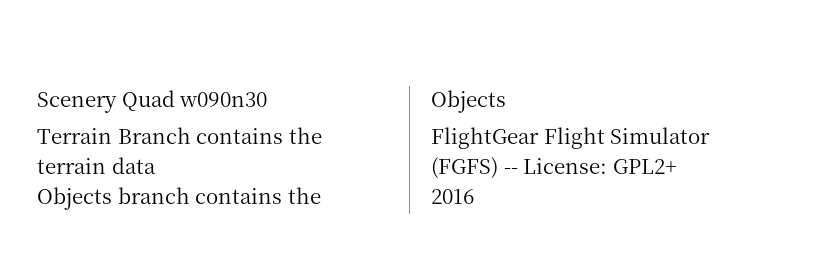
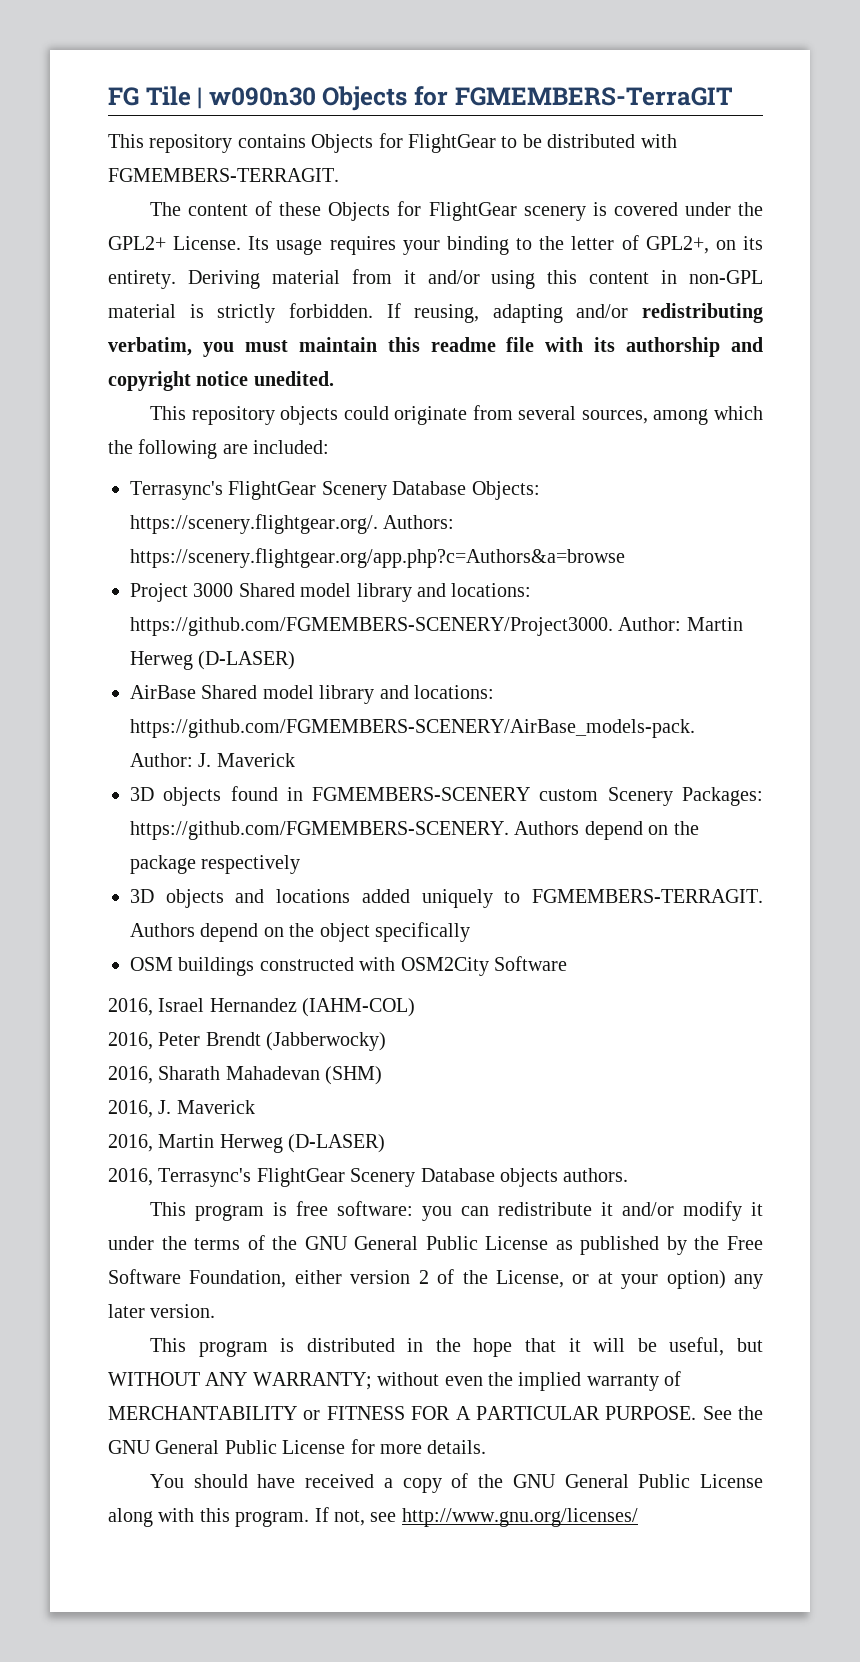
[37,90,268,113] [37,127,322,144] [37,157,156,174] [37,187,321,210] [431,90,506,113] [431,127,711,149] [431,157,677,179] [431,189,474,204] Scenery Quad w090n30 // Terrain Branch contains the terrain data // Objects branch contains the Objects // FlightGear Flight Simulator (FGFS) -- License: GPL2+ // 2016 -> [108,86,732,111] [108,133,677,153] [108,168,339,182] [149,201,763,221] [108,235,763,255] [108,269,763,289] [108,303,763,323] [108,337,763,357] [108,371,334,391] [149,405,763,425] [108,439,330,459] [130,481,540,500] [130,514,455,534] [130,548,625,568] [130,583,532,602] [130,617,743,636] [130,651,296,670] [130,685,494,704] [130,719,695,738] [130,753,295,767] [130,786,763,806] [130,821,699,840] [130,855,301,874] [130,889,763,908] [130,922,470,942] [130,956,567,976] [108,998,416,1017] [108,1032,387,1051] [108,1066,383,1085] [108,1100,255,1118] [108,1134,386,1153] [108,1168,629,1187] [149,1201,763,1221] [108,1235,764,1255] [108,1269,763,1289] [108,1304,216,1318] [149,1337,764,1357] [108,1371,682,1391] [108,1406,763,1420] [108,1439,487,1454] [149,1473,763,1493] [108,1507,638,1527] FG Tile | w090n30 Objects for FGMEMBERS-TerraGIT // This repository contains Objects for FlightGear to be distributed with FGMEMBERS-TERRAGIT. // The content of these Objects for FlightGear scenery is covered under the GPL2+ License. Its usage requires your binding to the letter of GPL2+, on its entirety. Deriving material from it and/or using this content in non-GPL material is strictly forbidden. If reusing, adapting and/or redistributing verbatim, you must maintain this readme file with its authorship and copyright notice unedited. // This repository objects could originate from several sources, among which the following are included: // Terrasync's FlightGear Scenery Database Objects: https://scenery.flightgear.org/. Authors: https://scenery.flightgear.org/app.php?c=Authors&a=browse // Project 3000 Shared model library and locations: https://github.com/FGMEMBERS-SCENERY/Project3000. Author: Martin Herweg (D-LASER) // AirBase Shared model library and locations: https://github.com/FGMEMBERS-SCENERY/AirBase_models-pack. Author: J. Maverick // 3D objects found in FGMEMBERS-SCENERY custom Scenery Packages: https://github.com/FGMEMBERS-SCENERY. Authors depend on the package respectively // 3D objects and locations added uniquely to FGMEMBERS-TERRAGIT. Authors depend on the object specifically // OSM buildings constructed with OSM2City Software // 2016, Israel Hernandez (IAHM-COL) // 2016, Peter Brendt (Jabberwocky) // 2016, Sharath Mahadevan (SHM) // 2016, J. Maverick // 2016, Martin Herweg (D-LASER) // 2016, Terrasync's FlightGear Scenery Database objects authors. // This program is free software: you can redistribute it and/or modify it under the terms of the GNU General Public License as published by the Free Software Foundation, either version 2 of the License, or at your option) any later version. // This program is distributed in the hope that it will be useful, but WITHOUT ANY WARRANTY; without even the implied warranty of MERCHANTABILITY or FITNESS FOR A PARTICULAR PURPOSE. See the GNU General Public License for more details. // You should have received a copy of the GNU General Public License along with this program. If not, see http://www.gnu.org/licenses/

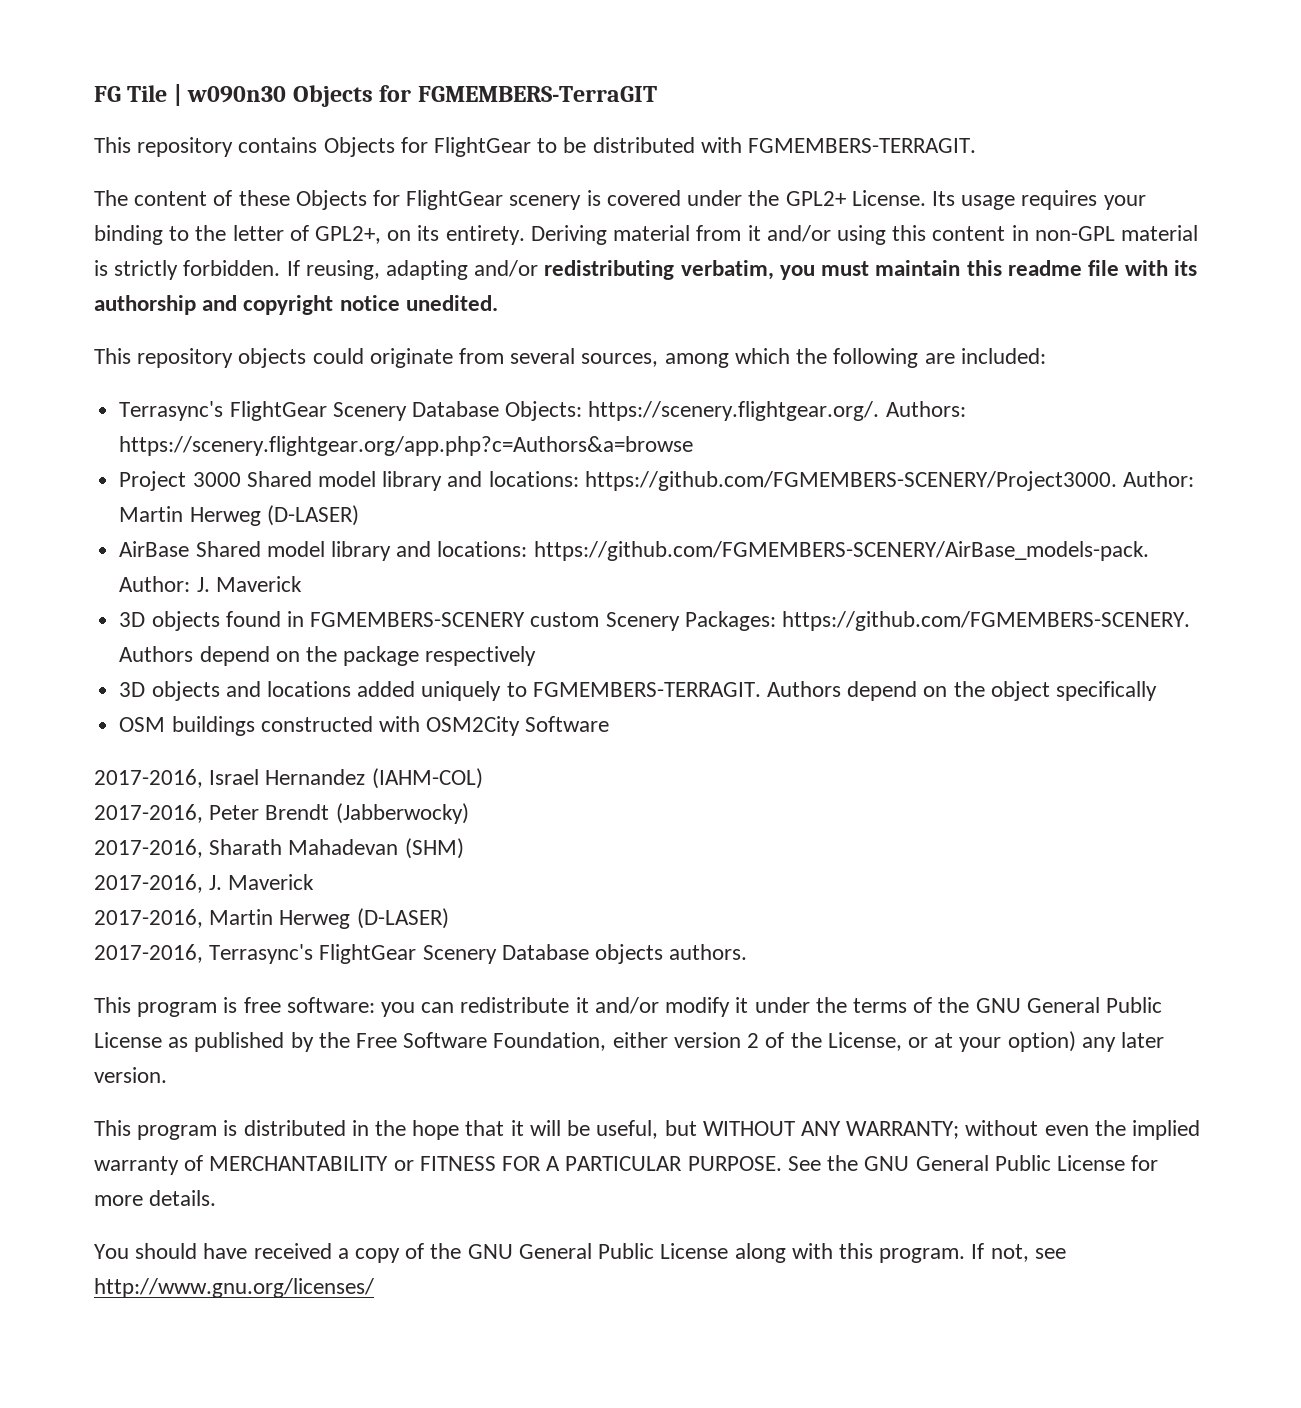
[108,998,153,1016] 2016, -> [94,769,203,788] 2017-2016,
[108,1032,153,1050] 2016, -> [94,804,203,823] 2017-2016,
[108,1066,153,1084] 2016, -> [94,839,203,858] 2017-2016,
[108,1100,255,1118] [108,1134,386,1153] [108,1168,153,1186] 2016, J. Maverick // 2016, Martin Herweg (D-LASER) // 2016, -> [94,874,315,893] [94,908,449,929] [94,944,203,963] 2017-2016, J. Maverick // 2017-2016, Martin Herweg (D-LASER) // 2017-2016,

